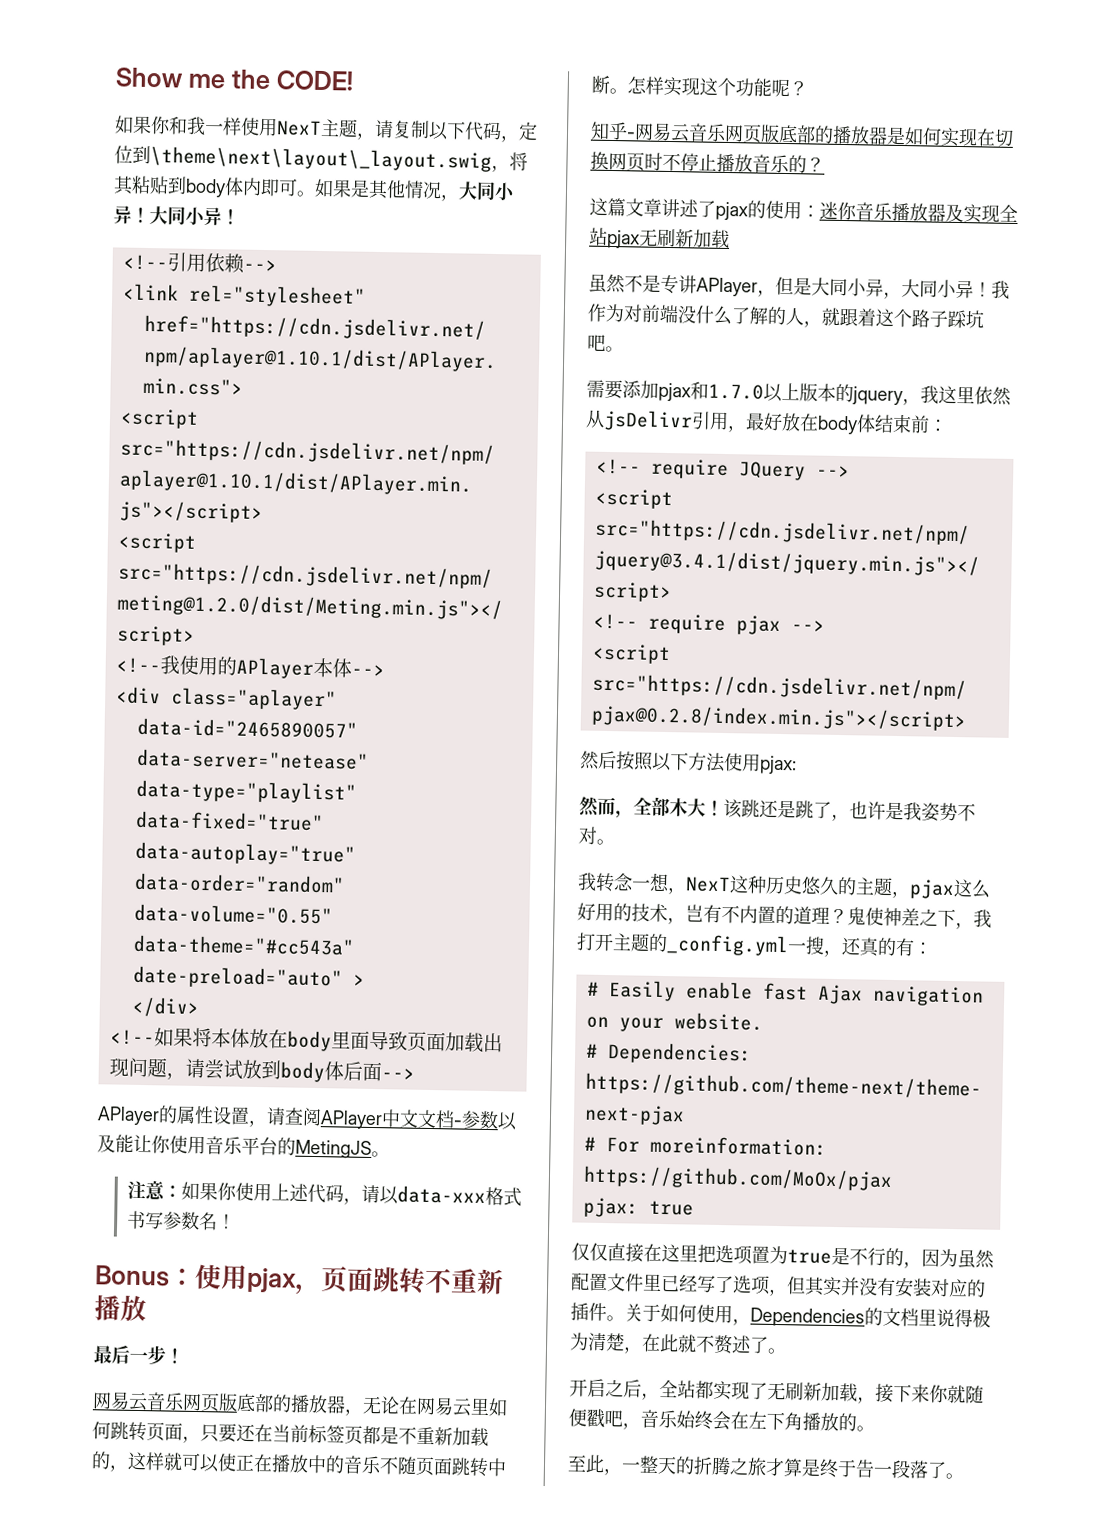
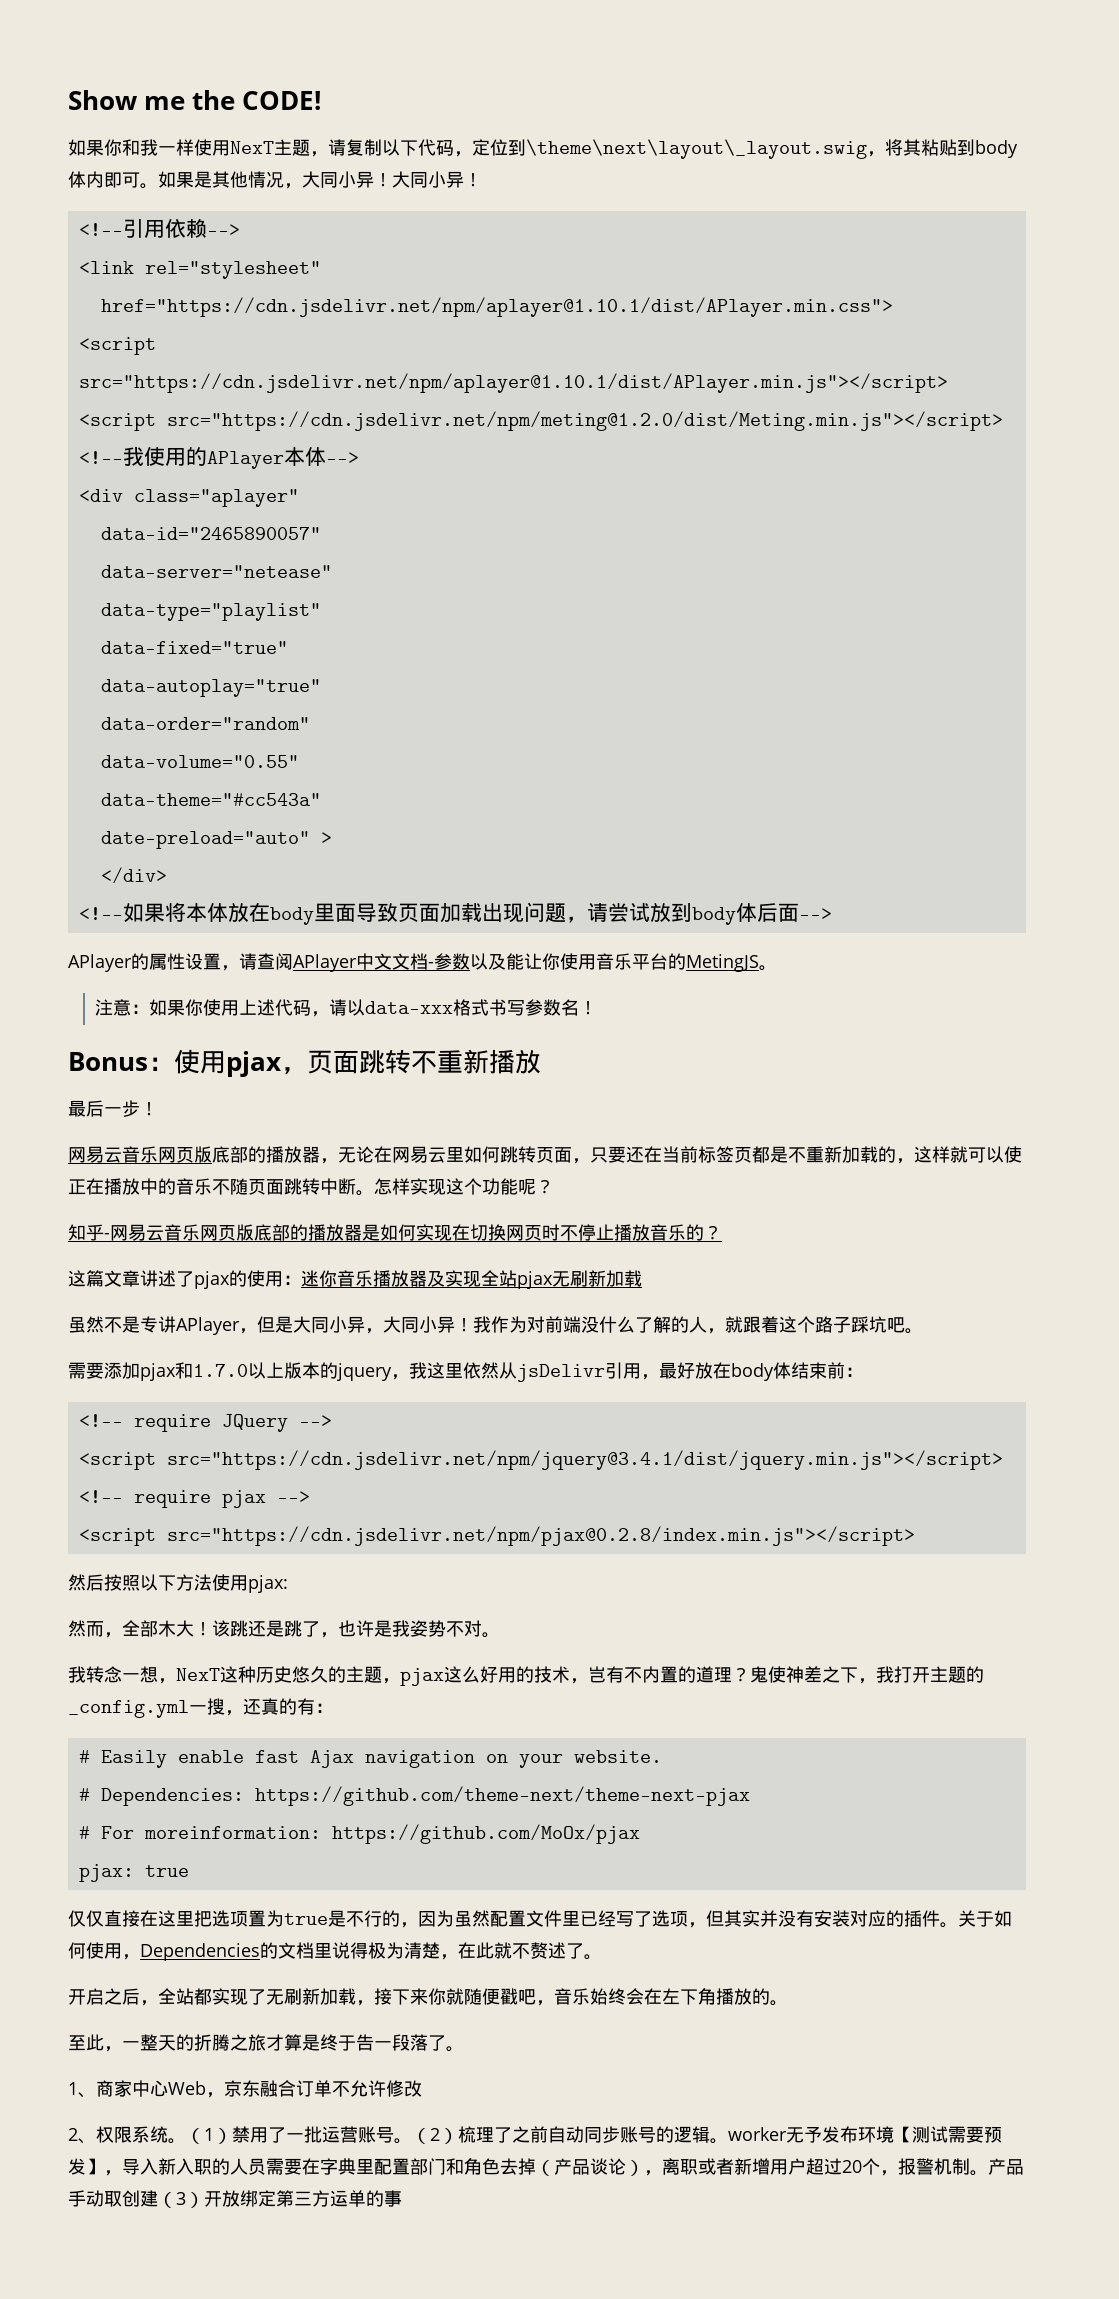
(964, 1476) none -> [68,2080,422,2098] [68,2126,1002,2144] [68,2158,1024,2176] [68,2190,402,2208] // 1、商家中心Web，京东融合订单不允许修改 // 2、权限系统。（1）禁用了一批运营账号。（2）梳理了之前自动同步账号的逻辑。worker无予发布环境【测试需要预发】，导入新入职的人员需要在字典里配置部门和角色去掉（产品谈论），离职或者新增用户超过20个，报警机制。产品手动取创建（3）开放绑定第三方运单的事

